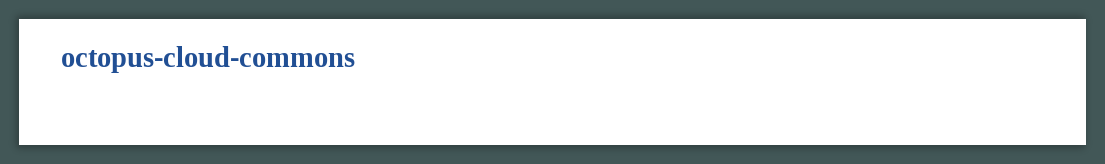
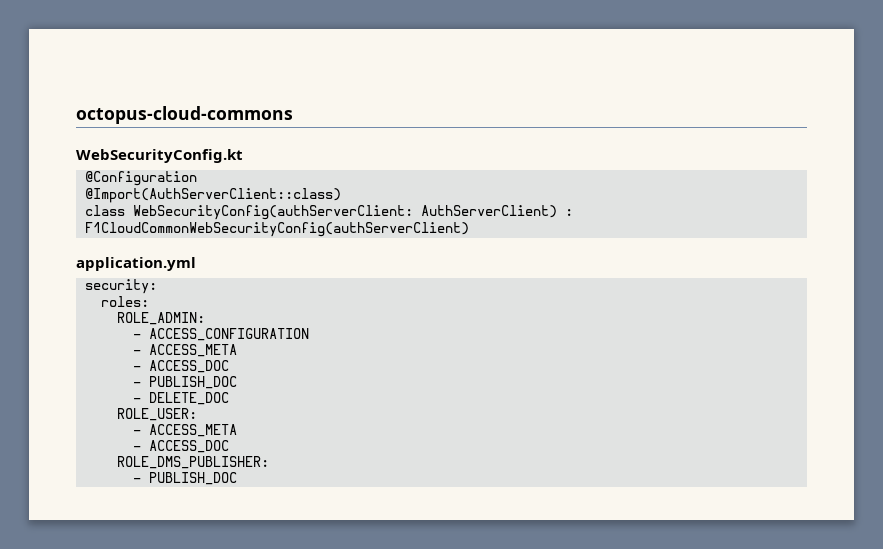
(355, 59) none -> [76,149,243,163] [85,171,198,186] [85,188,342,203] [85,205,574,220] [85,222,470,237] [76,257,196,271] [85,279,158,294] [101,296,150,307] [117,312,206,325] [133,328,310,341] [133,344,238,357] [133,360,230,373] [133,376,238,389] [133,392,230,405] [117,408,198,421] [133,424,238,437] [133,440,230,453] [117,456,270,469] [133,472,238,485] // WebSecurityConfig.kt // @Configuration // @Import(AuthServerClient::class) // class WebSecurityConfig(authServerClient: AuthServerClient) : F1CloudCommonWebSecurityConfig(authServerClient) // application.yml // security: // roles: // ROLE_ADMIN: // - ACCESS_CONFIGURATION // - ACCESS_META // - ACCESS_DOC // - PUBLISH_DOC // - DELETE_DOC // ROLE_USER: // - ACCESS_META // - ACCESS_DOC // ROLE_DMS_PUBLISHER: // - PUBLISH_DOC

